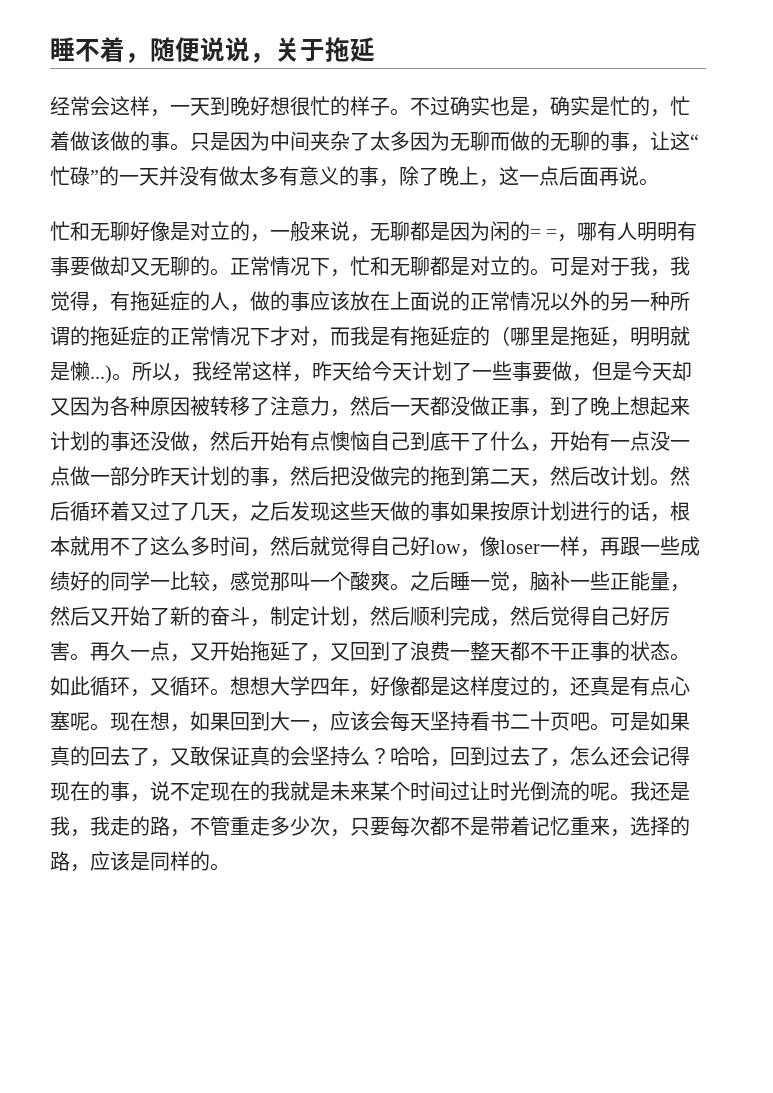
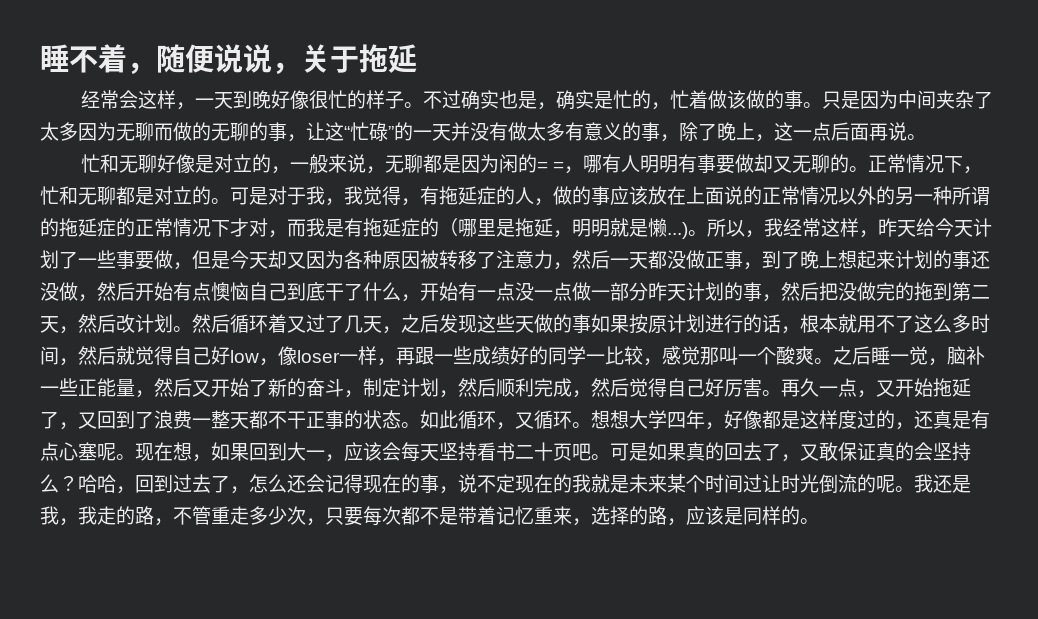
[270,96,290,115] 想 -> [290,90,310,109] 像

